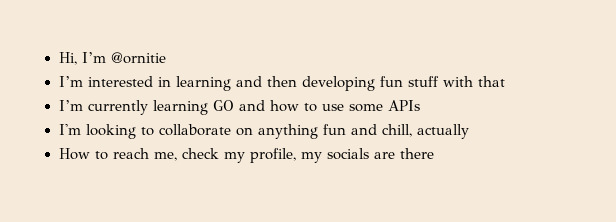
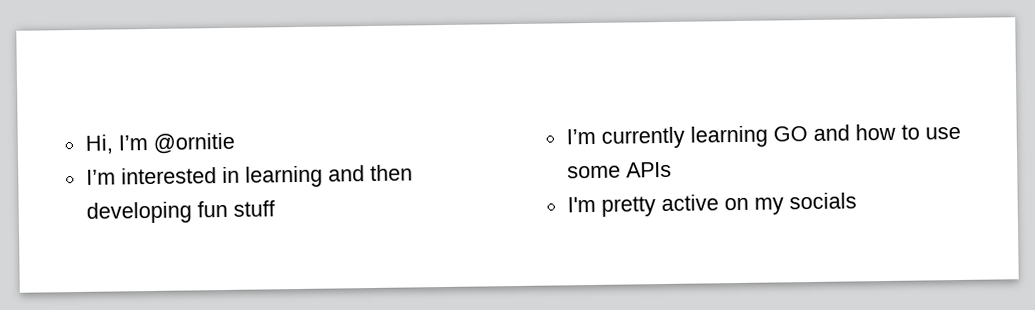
[442,76,505,87] with that -> (275, 208) none
[85,124,469,139] [58,148,434,163] looking to collaborate on anything fun and chill, actually // How to reach me, check my profile, my socials are there -> [600,192,857,217] pretty active on my socials

